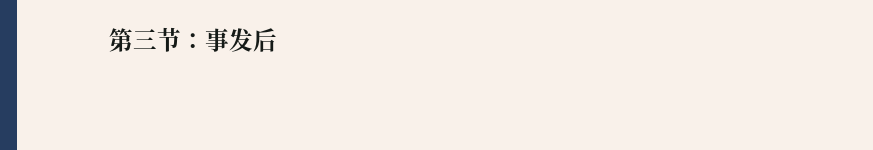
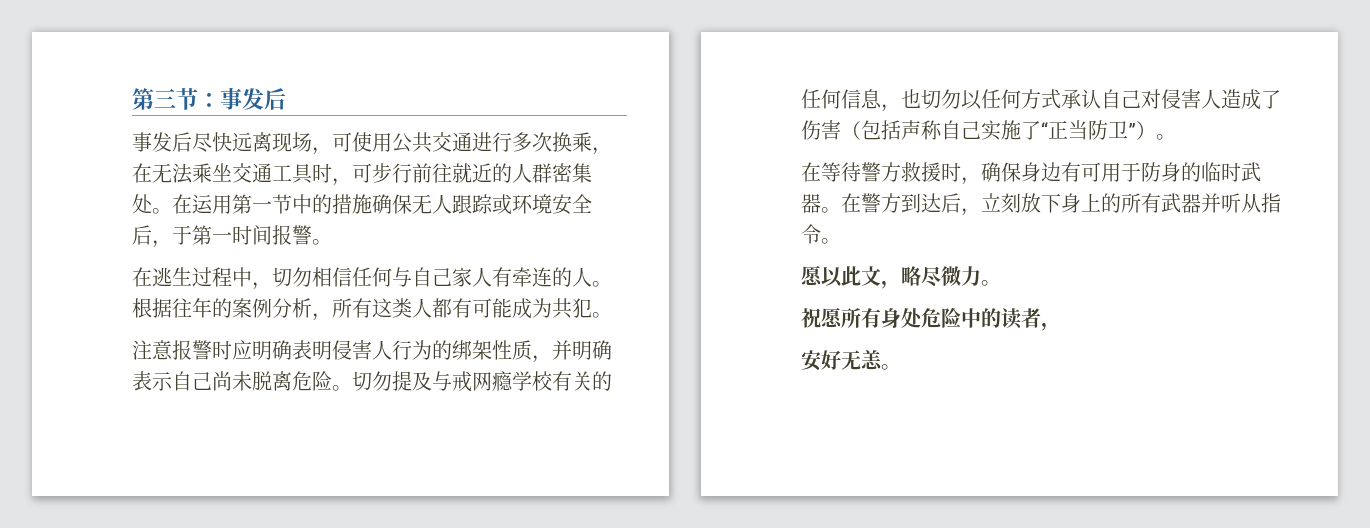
(277, 40) none -> [132,132,612,155] [132,163,592,186] [132,194,592,215] [132,225,332,248] [132,267,612,290] [132,298,612,321] [132,340,612,363] [132,371,612,392] [801,89,1281,112] [801,120,1176,141] [801,162,1261,185] [801,193,1281,216] [801,224,841,244] [801,265,1001,289] [801,307,1061,331] [801,350,901,371] // 事发后尽快远离现场，可使用公共交通进行多次换乘，在无法乘坐交通工具时，可步行前往就近的人群密集处。在运用第一节中的措施确保无人跟踪或环境安全后，于第一时间报警。 // 在逃生过程中，切勿相信任何与自己家人有牵连的人。根据往年的案例分析，所有这类人都有可能成为共犯。 // 注意报警时应明确表明侵害人行为的绑架性质，并明确表示自己尚未脱离危险。切勿提及与戒网瘾学校有关的任何信息，也切勿以任何方式承认自己对侵害人造成了伤害（包括声称自己实施了“正当防卫”）。 // 在等待警方救援时，确保身边有可用于防身的临时武器。在警方到达后，立刻放下身上的所有武器并听从指令。 // 愿以此文，略尽微力。 // 祝愿所有身处危险中的读者， // 安好无恙。

